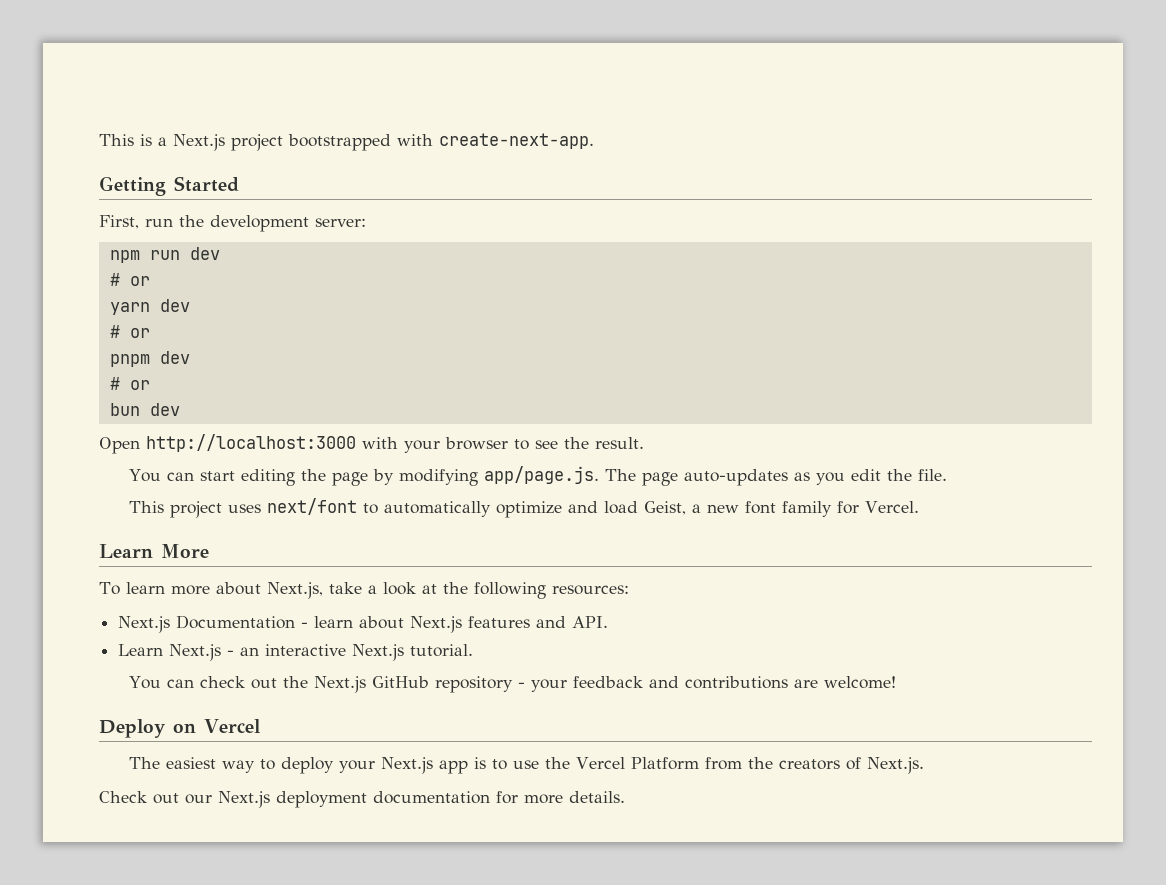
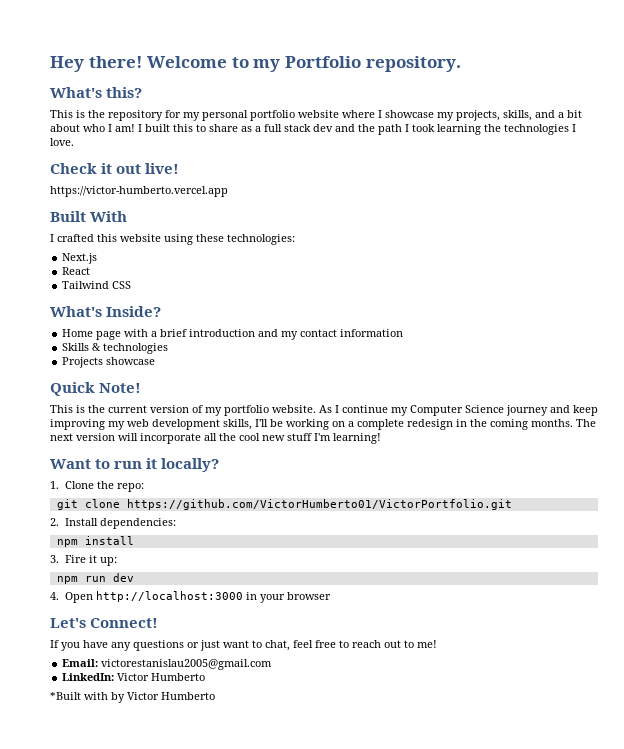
[99,133,594,151] [99,176,239,196] [99,215,366,232] [109,247,220,263] [109,273,150,286] [109,299,190,315] [109,325,150,338] [109,351,190,367] [109,377,150,390] [109,403,180,416] This is a Next.js project bootstrapped with create-next-app. // Getting Started // First, run the development server: // npm run dev // # or // yarn dev // # or // pnpm dev // # or // bun dev // -> [50,56,461,72] [50,87,143,98] [50,110,582,121] [50,124,576,135] [50,138,74,146] [50,163,180,174] [50,186,228,197] [50,211,128,222] [50,234,295,245] [62,253,98,264] [62,267,91,275] [62,281,132,289] [50,306,162,317] [62,329,404,340] [62,343,169,354] [62,357,156,368] [50,382,142,396] [50,405,598,416] [50,419,596,430] [50,433,381,444] [50,458,220,472] [50,481,145,492] [56,499,512,510] [50,518,177,529] [56,536,134,547] [50,555,118,566] [56,573,134,584] [50,592,59,600] Hey there! Welcome to my Portfolio repository. // What's this? // This is the repository for my personal portfolio website where I showcase my projects, skills, and a bit about who I am! I built this to share as a full stack dev and the path I took learning the technologies I love. // Check it out live! // https://victor-humberto.vercel.app // Built With // I crafted this website using these technologies: // Next.js // React // Tailwind CSS // What's Inside? // Home page with a brief introduction and my contact information // Skills & technologies // Projects showcase // Quick Note! // This is the current version of my portfolio website. As I continue my Computer Science journey and keep improving my web development skills, I'll be working on a complete redesign in the coming months. The next version will incorporate all the cool new stuff I'm learning! // Want to run it locally? // 1. Clone the repo: // git clone https://github.com/VictorHumberto01/VictorPortfolio.git // 2. Install dependencies: // npm install // 3. Fire it up: // npm run dev // 4.
[362,437,398,449] with -> [246,592,258,600] in
[514,437,644,450] [129,466,948,486] [129,498,920,518] [99,544,209,558] [99,582,629,599] [118,615,609,633] [118,644,474,661] [129,676,897,693] [99,719,260,738] [129,757,925,774] [99,791,625,808] to see the result. // You can start editing the page by modifying app/page.js. The page auto-updates as you edit the file. // This project uses next/font to automatically optimize and load Geist, a new font family for Vercel. // Learn More // To learn more about Next.js, take a look at the following resources: // Next.js Documentation - learn about Next.js features and API. // Learn Next.js - an interactive Next.js tutorial. // You can check out the Next.js GitHub repository - your feedback and contributions are welcome! // Deploy on Vercel // The easiest way to deploy your Next.js app is to use the Vercel Platform from the creators of Next.js. // Check out our Next.js deployment documentation for more details. -> [50,618,159,628] [50,640,437,651] [62,659,273,670] [62,673,206,681] [50,692,215,703] // Let's Connect! // If you have any questions or just want to chat, feel free to reach out to me! // Email: victorestanislau2005@gmail.com // LinkedIn: Victor Humberto // *Built with by Victor Humberto

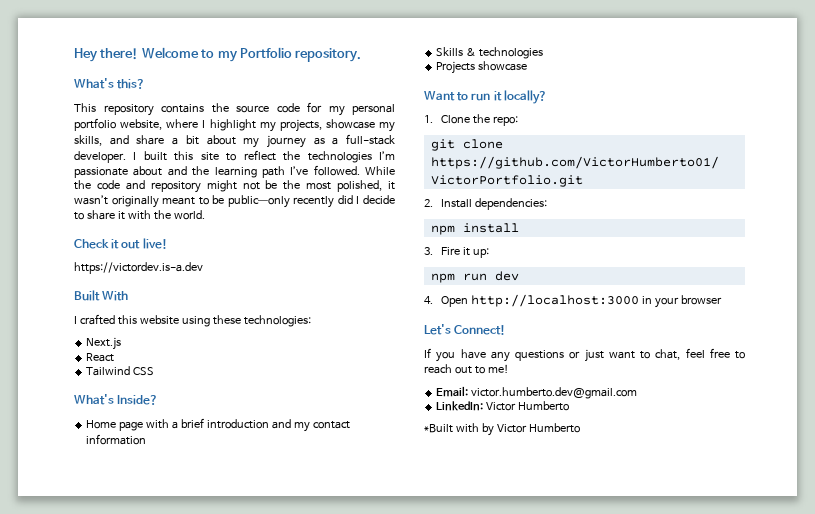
[76,110,163,121] is the repository -> [103,103,300,116] repository contains the source code
[298,110,339,118] website -> [120,119,163,130] website,
(382, 114) none -> [209,119,322,132] highlight my projects,
[456,110,500,121] projects, -> (395, 127) none
(555, 114) none -> [136,135,165,145] share
[83,124,576,135] [50,138,74,146] who I am! I built this to share as a full stack dev and the path I took learning the technologies I love. -> [243,134,395,148] [74,150,396,163] [74,165,395,178] [74,180,395,193] [74,195,395,208] [74,210,205,220] my journey as a full-stack developer. I built this site to reflect the technologies I’m passionate about and the learning path I’ve followed. While the code and repository might not be the most polished, it wasn’t originally meant to be public—only recently did I decide to share it with the world.
[50,186,228,197] https://victor-humberto.vercel.app -> [74,262,203,274] https://victordev.is-a.dev
[50,382,142,396] [50,405,598,416] [50,419,596,430] [50,433,381,444] // Quick Note! // This is the current version of my portfolio website. As I continue my Computer Science journey and keep improving my web development skills, I'll be working on a complete redesign in the coming months. The next version will incorporate all the cool new stuff I'm learning! -> (528, 66) none
[101,659,273,670] victorestanislau2005@gmail.com -> [471,387,638,399] victor.humberto.dev@gmail.com

